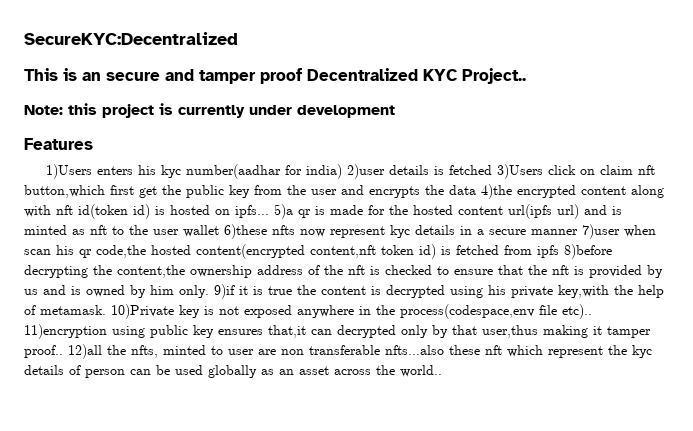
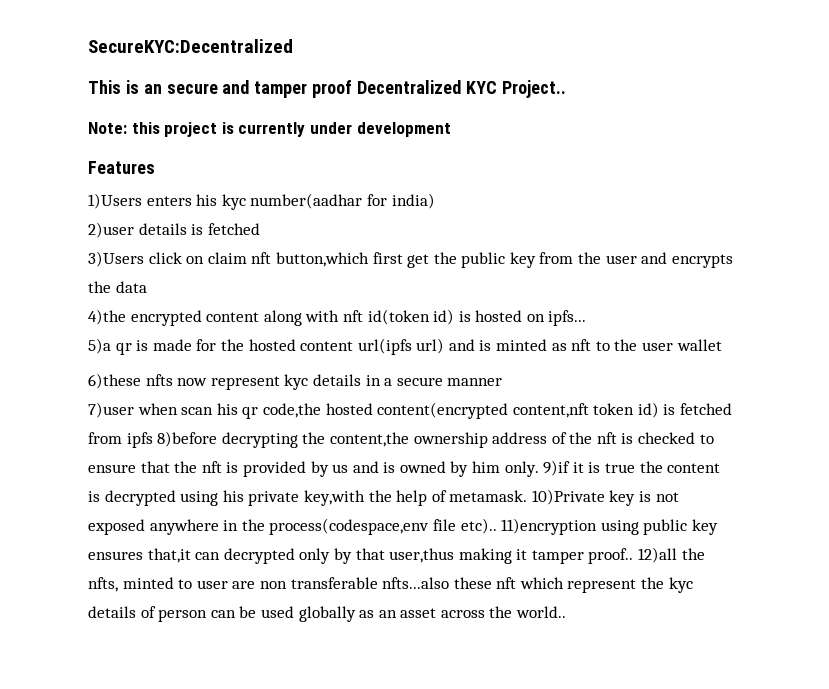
(343, 171) none -> (435, 201) //
(493, 170) none -> (260, 229) //
(476, 190) none -> (147, 287) //
(269, 211) none -> (587, 318) //
(219, 231) none -> (722, 345) //
(578, 232) none -> (503, 382) //

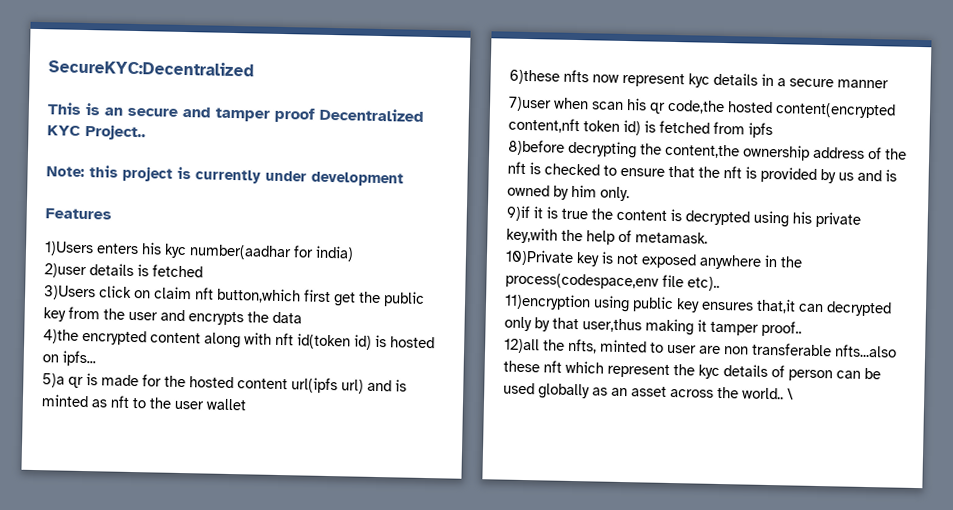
(153, 440) none -> (773, 130) //
(539, 469) none -> (630, 194) //
(528, 496) none -> (708, 237) //
(497, 526) none -> (720, 283) //
(634, 556) none -> (802, 328) //
(567, 612) none -> [787,388,794,400] \

